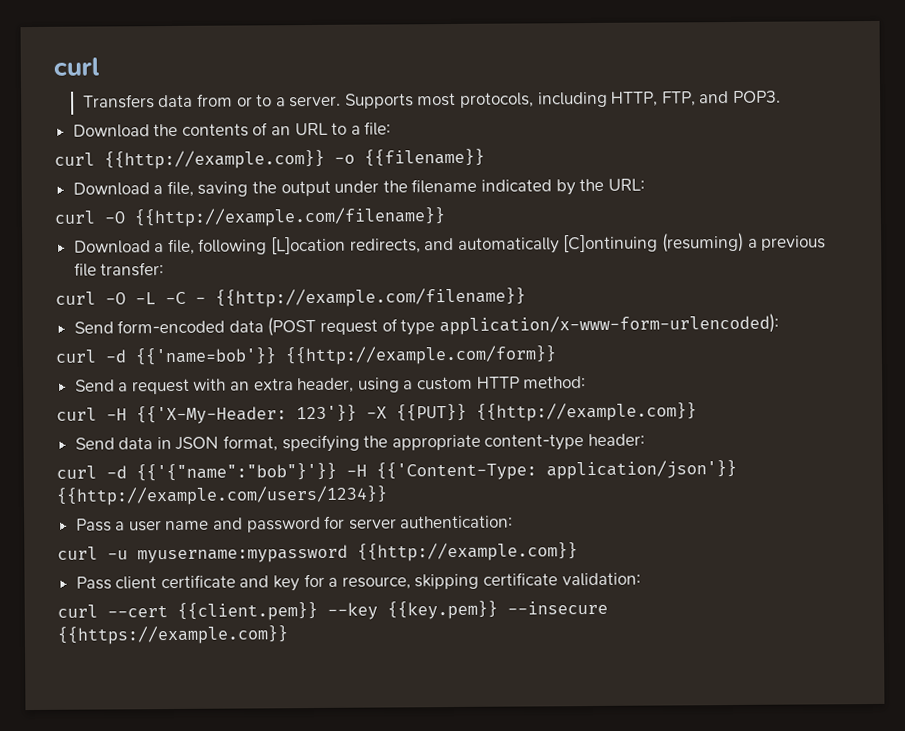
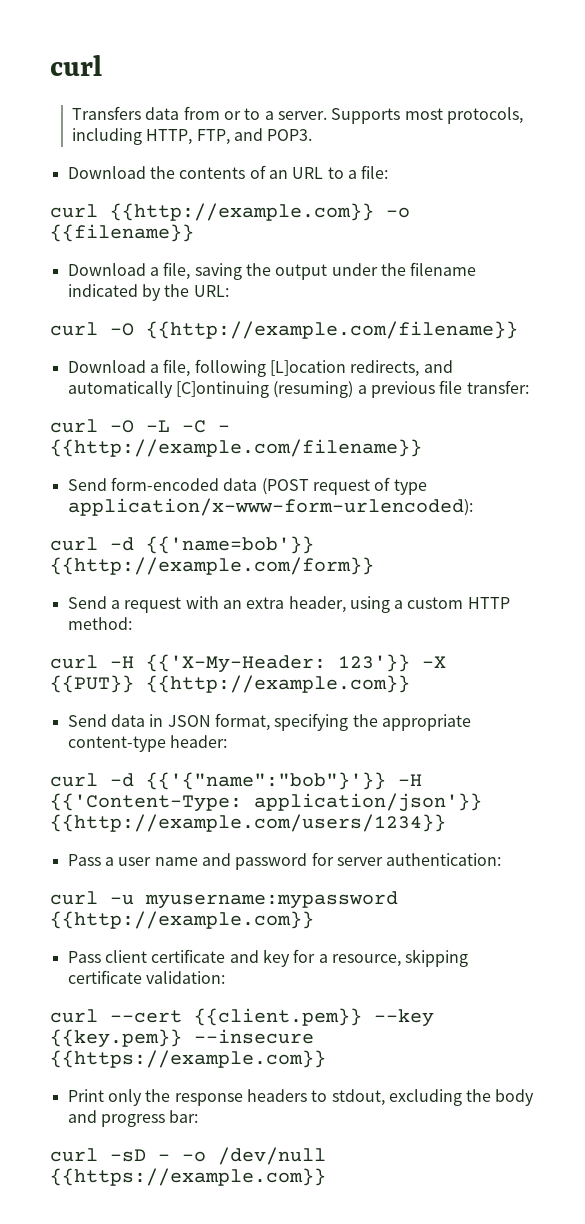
(288, 635) none -> [67,1089,535,1106] [67,1110,199,1127] [50,1147,326,1165] [50,1168,326,1186] // Print only the response headers to stdout, excluding the body and progress bar: // curl -sD - -o /dev/null {{https://example.com}}

